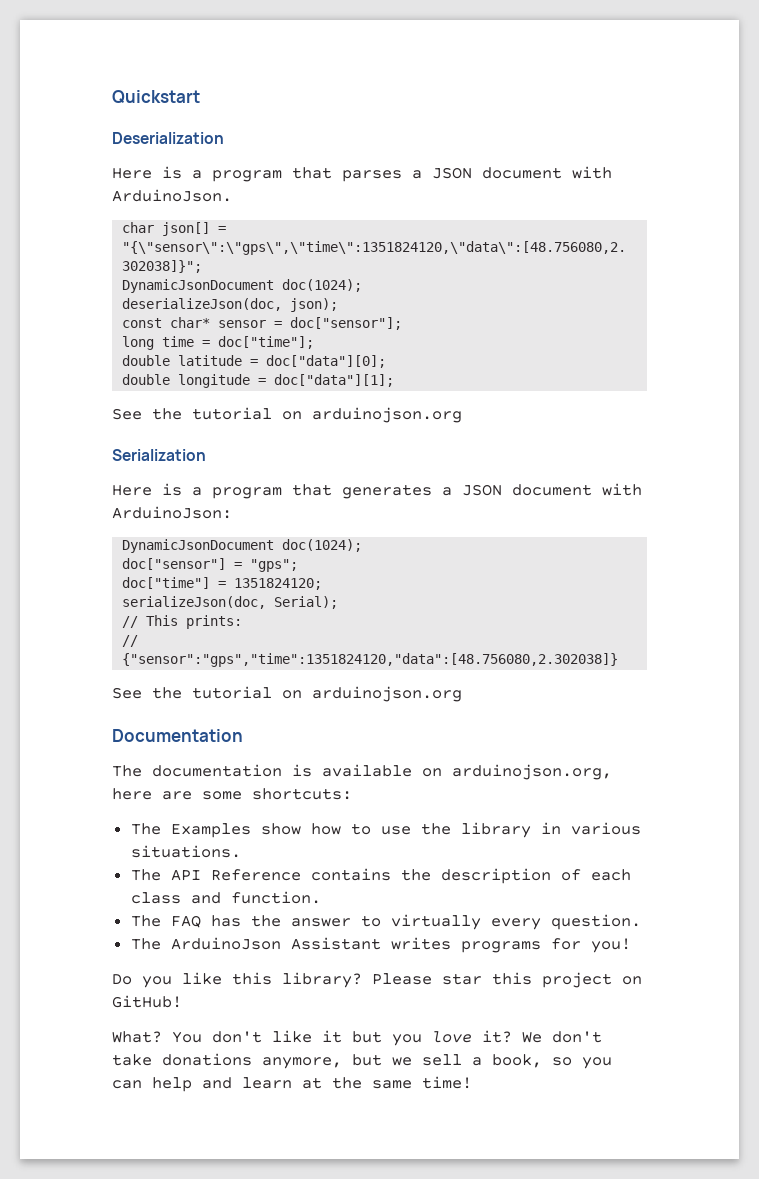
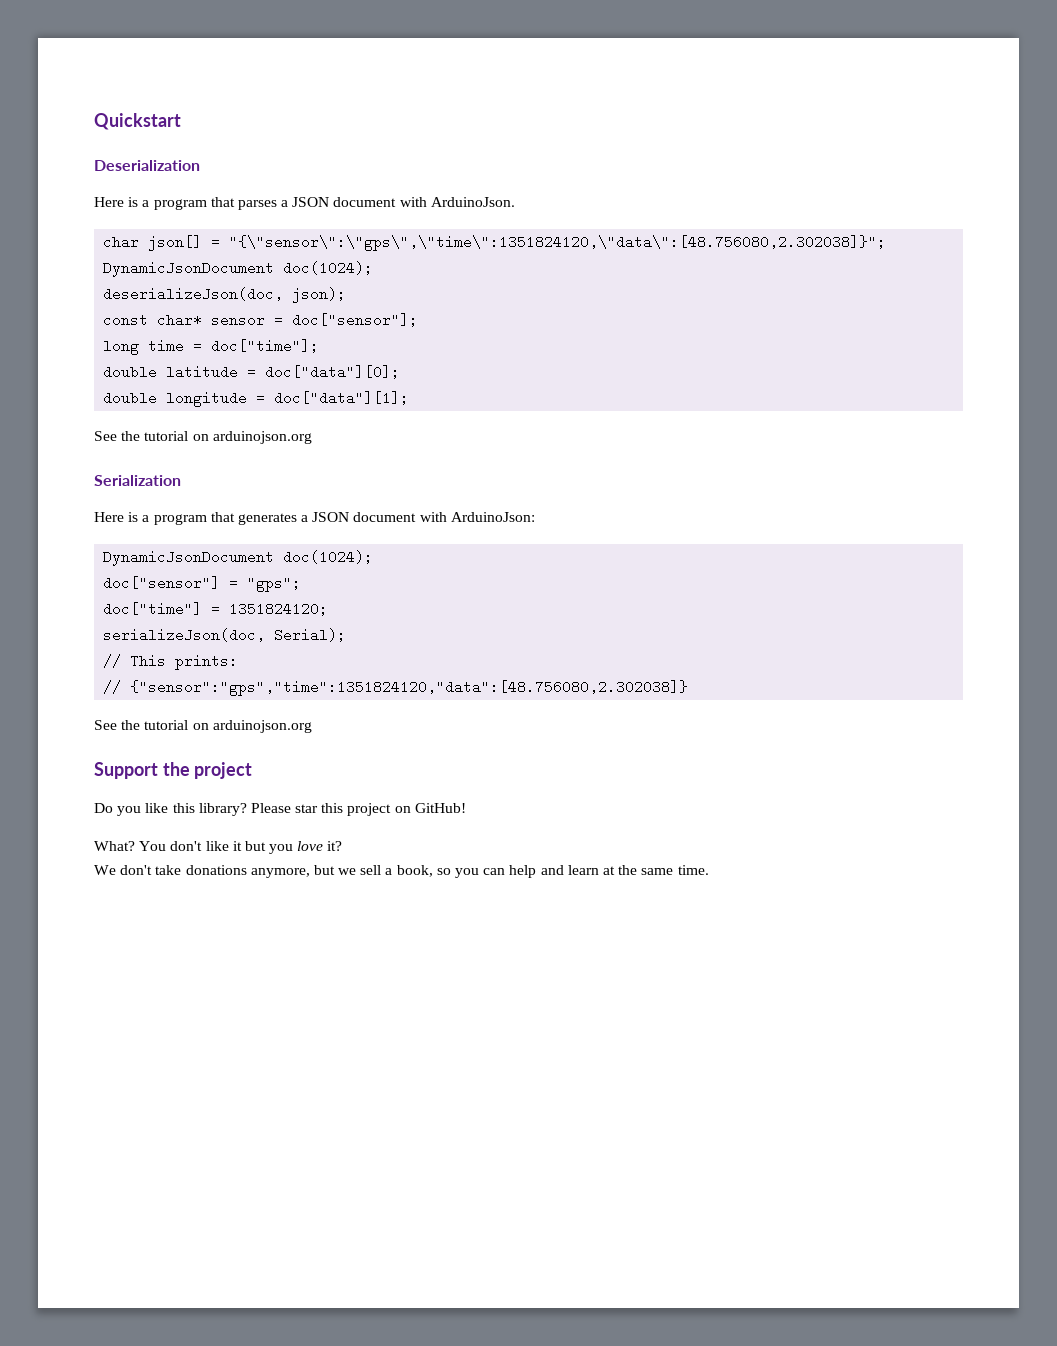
[112,729,243,742] [112,764,612,780] [112,788,352,800] [130,822,641,838] [130,845,241,858] [130,868,631,884] [130,891,321,904] [130,914,641,930] [130,937,631,953] Documentation // The documentation is available on arduinojson.org, here are some shortcuts: // The Examples show how to use the library in various situations. // The API Reference contains the description of each class and function. // The FAQ has the answer to virtually every question. // The ArduinoJson Assistant writes programs for you! -> [94,762,253,779] Support the project
(512, 1036) none -> (343, 846) //
[422,1076,472,1089] time! -> [677,865,709,875] time.

